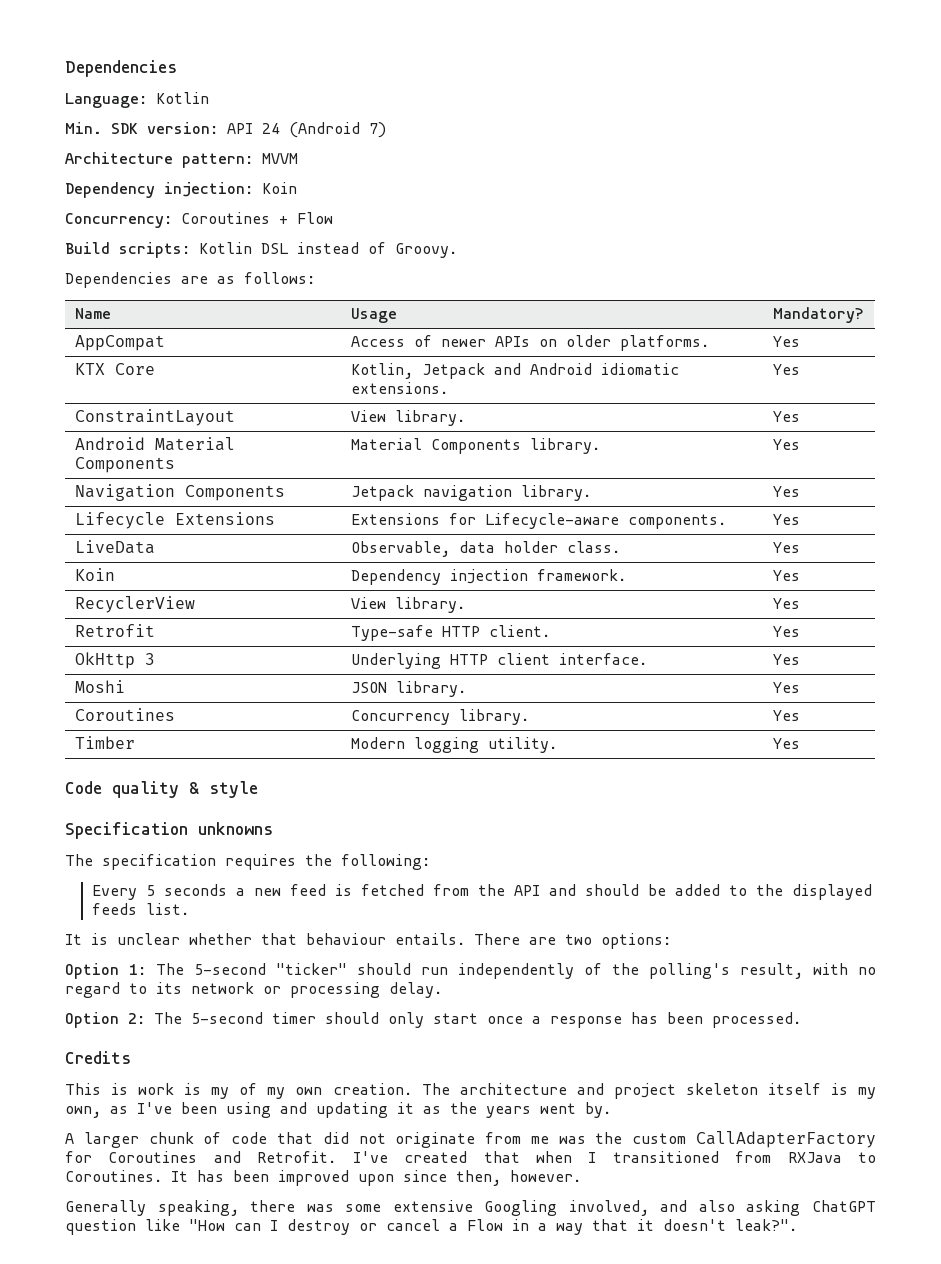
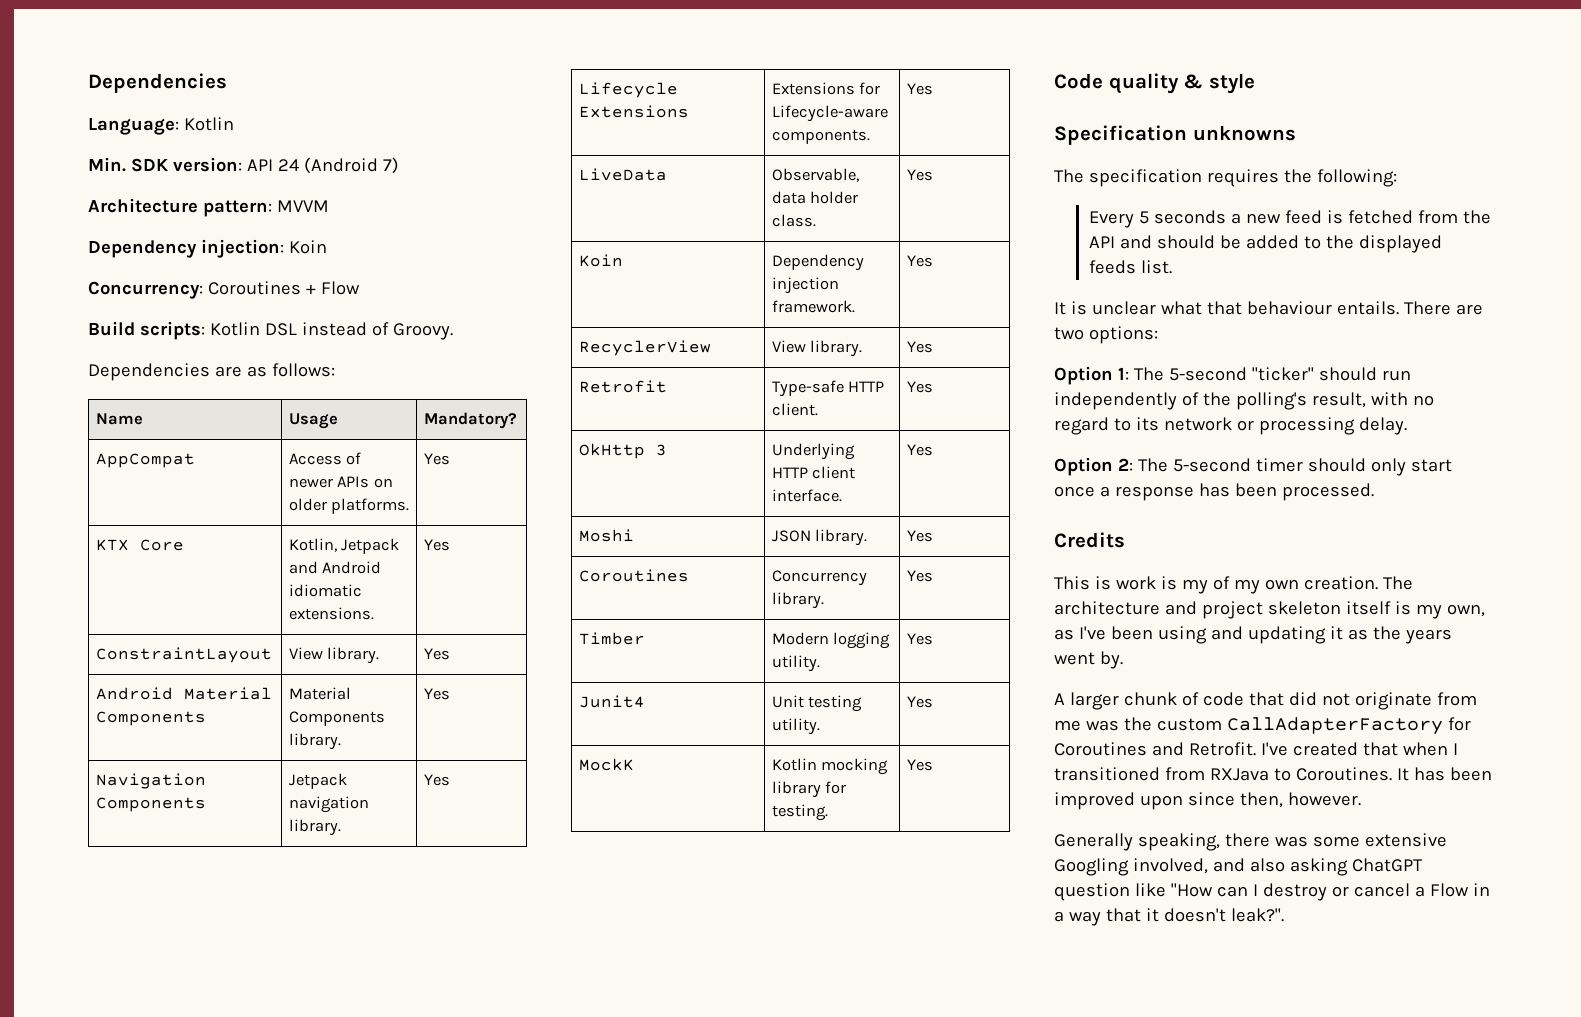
(800, 743) none -> [578,695,645,708] [771,695,863,712] [771,718,820,735] [906,696,933,708] [578,758,634,771] [771,758,889,775] [771,781,847,798] [771,804,828,821] [906,759,933,771] // Junit4 | Unit testing utility. | Yes // MockK | Kotlin mocking library for testing. | Yes
[189,933,252,945] whether -> [1160,301,1202,315] what

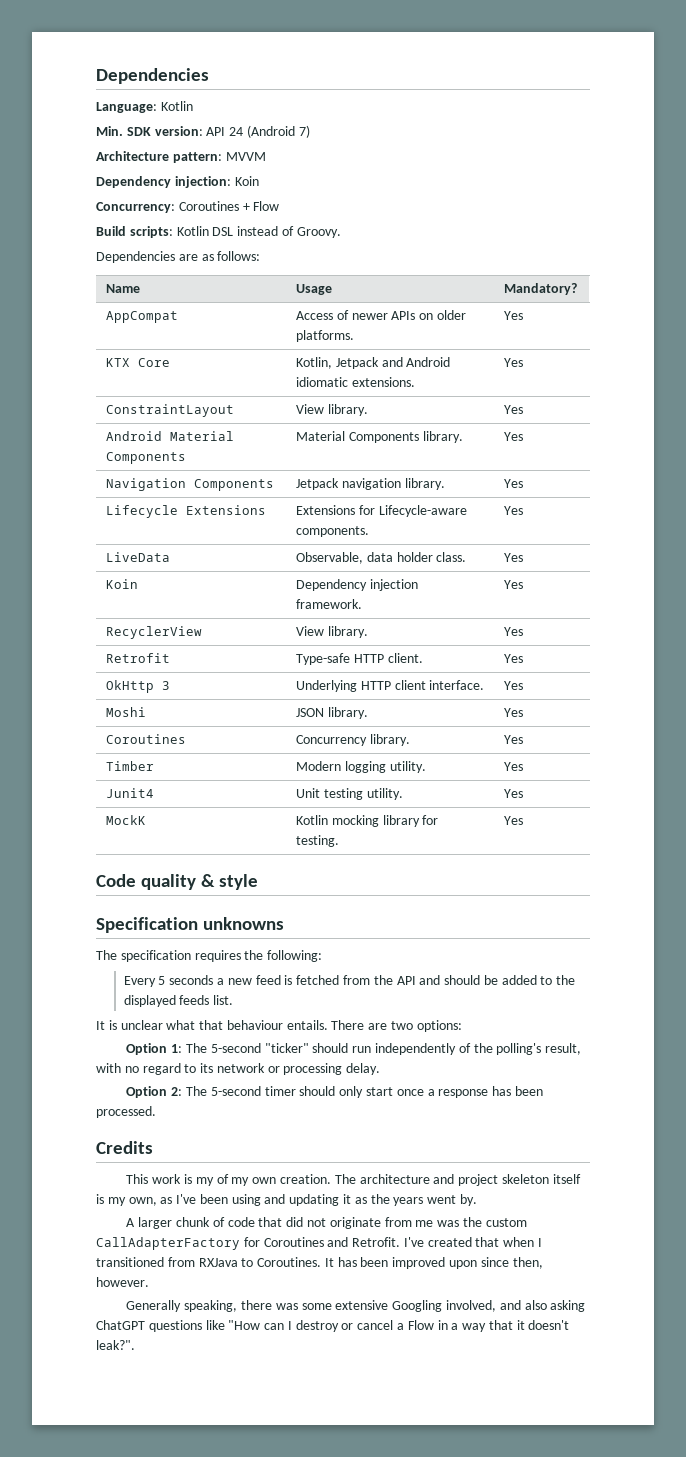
[1094,576,1111,590] is -> (149, 1179) none
[1054,883,1130,901] question -> [148,1320,202,1332] questions

